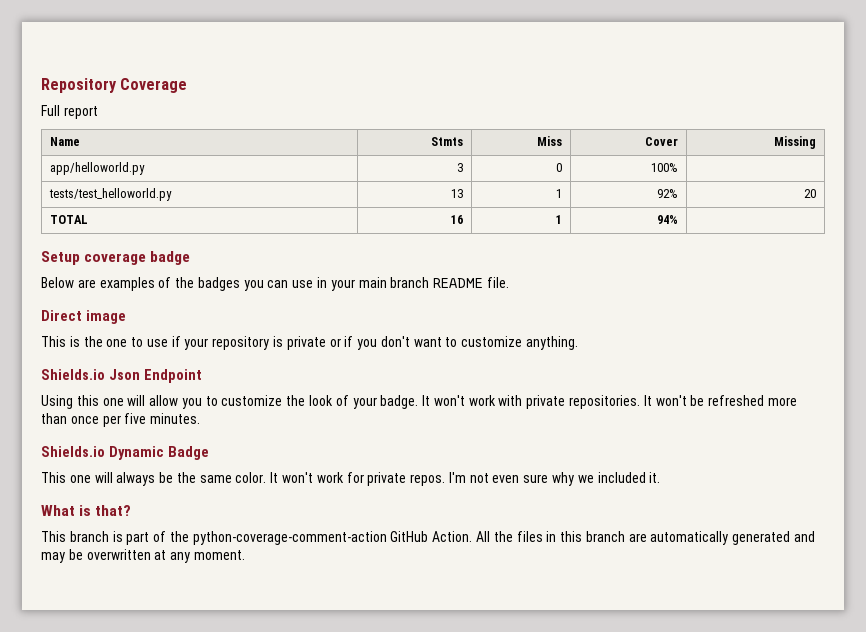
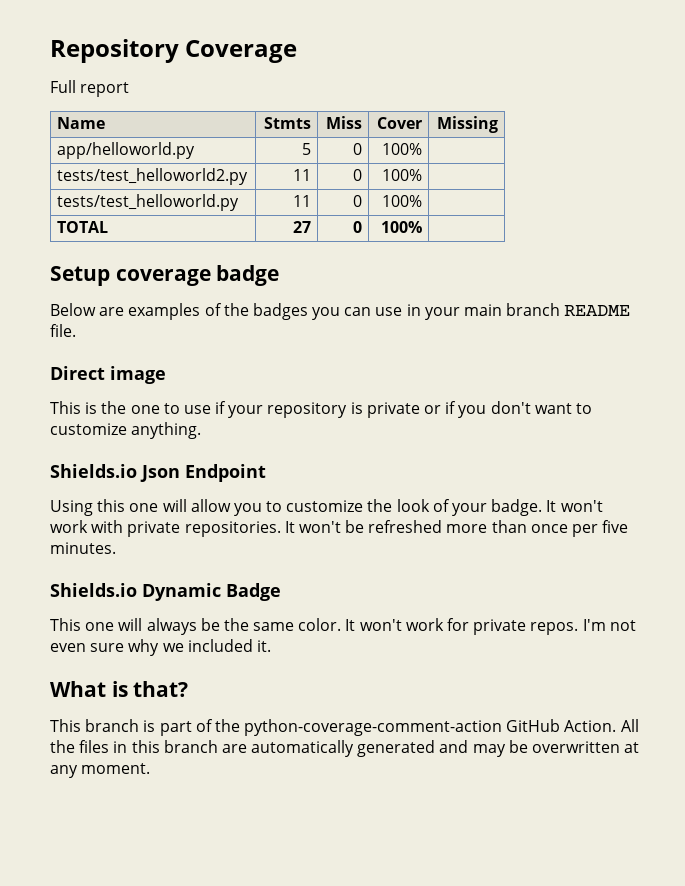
[457,163,464,172] [556,163,563,172] [651,163,679,172] [48,188,172,201] [451,189,464,198] [556,189,563,198] [657,189,679,198] [804,189,817,198] [49,215,88,224] [451,215,464,224] [556,215,563,224] [657,215,679,224] 3 | 0 | 100% | // tests/test_helloworld.py | 13 | 1 | 92% | 20 // TOTAL | 16 | 1 | 94% -> [301,143,311,155] [352,143,362,155] [381,143,422,155] [57,168,249,185] [292,169,311,181] [352,169,362,181] [381,169,422,181] [57,194,240,211] [292,195,311,207] [352,195,362,207] [381,195,422,207] [57,221,109,233] [292,221,311,233] [352,221,362,233] [380,221,422,233] 5 | 0 | 100% | // tests/test_helloworld2.py | 11 | 0 | 100% | // tests/test_helloworld.py | 11 | 0 | 100% | // TOTAL | 27 | 0 | 100%

